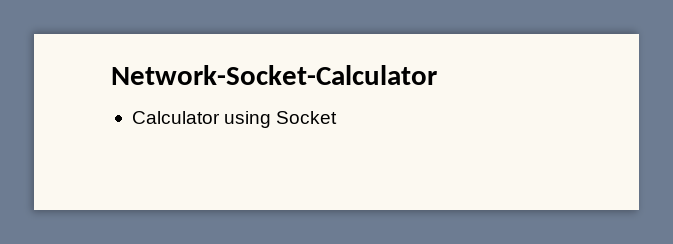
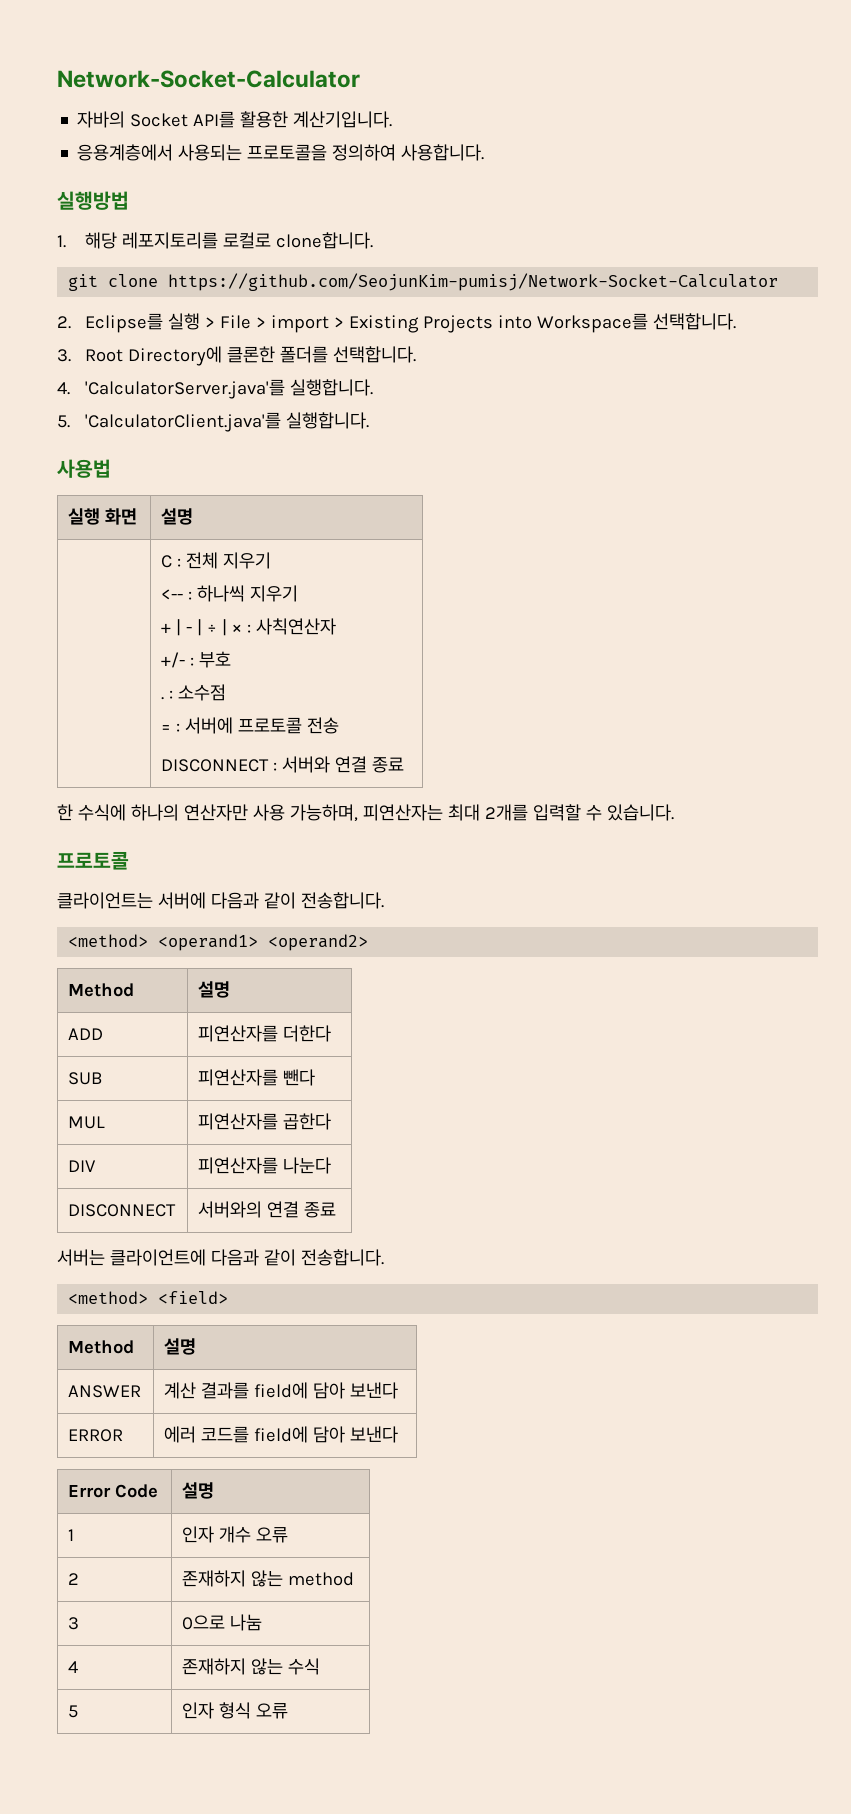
[131,111,338,128] Calculator using Socket -> [77,111,393,128] [77,144,485,161] [57,191,129,210] [57,232,373,249] [68,273,779,291] [57,313,736,333] [57,346,416,366] [57,379,373,399] [57,412,369,432] [57,459,111,478] [68,508,138,525] [161,508,194,525] [161,552,272,569] [161,585,299,602] [161,618,337,636] [161,651,232,668] [161,684,227,701] [161,717,340,734] [161,756,405,773] [57,804,674,822] [57,851,129,870] [57,892,384,909] [68,934,369,951] [68,983,135,997] [198,981,231,998] [68,1028,104,1040] [198,1025,332,1042] [68,1072,104,1085] [198,1069,316,1086] [68,1116,106,1129] [198,1113,332,1130] [68,1160,97,1172] [198,1157,332,1174] [68,1204,177,1217] [198,1201,337,1218] [57,1249,384,1266] [68,1291,229,1304] [68,1340,135,1354] [164,1338,197,1355] [68,1385,142,1398] [164,1382,399,1399] [68,1429,124,1442] [164,1426,399,1443] [68,1484,159,1498] [182,1482,215,1499] [68,1529,75,1541] [182,1526,289,1543] [68,1573,80,1585] [182,1570,355,1587] [68,1617,80,1630] [182,1614,263,1631] [68,1661,79,1673] [182,1658,321,1675] [68,1705,79,1718] [182,1702,289,1719] 자바의 Socket API를 활용한 계산기입니다. // 응용계층에서 사용되는 프로토콜을 정의하여 사용합니다. // 실행방법 // 1. 해당 레포지토리를 로컬로 clone합니다. // git clone https://github.com/SeojunKim-pumisj/Network-Socket-Calculator // 2. Eclipse를 실행 > File > import > Existing Projects into Workspace를 선택합니다. // 3. Root Directory에 클론한 폴더를 선택합니다. // 4. 'CalculatorServer.java'를 실행합니다. // 5. 'CalculatorClient.java'를 실행합니다. // 사용법 // 실행 화면 | 설명 // | C : 전체 지우기 // <-- : 하나씩 지우기 // + | - | ÷ | × : 사칙연산자 // +/- : 부호 // . : 소수점 // = : 서버에 프로토콜 전송 // DISCONNECT : 서버와 연결 종료 // 한 수식에 하나의 연산자만 사용 가능하며, 피연산자는 최대 2개를 입력할 수 있습니다. // 프로토콜 // 클라이언트는 서버에 다음과 같이 전송합니다. // <method> <operand1> <operand2> // Method | 설명 // ADD | 피연산자를 더한다 // SUB | 피연산자를 뺀다 // MUL | 피연산자를 곱한다 // DIV | 피연산자를 나눈다 // DISCONNECT | 서버와의 연결 종료 // 서버는 클라이언트에 다음과 같이 전송합니다. // <method> <field> // Method | 설명 // ANSWER | 계산 결과를 field에 담아 보낸다 // ERROR | 에러 코드를 field에 담아 보낸다 // Error Code | 설명 // 1 | 인자 개수 오류 // 2 | 존재하지 않는 method // 3 | 0으로 나눔 // 4 | 존재하지 않는 수식 // 5 | 인자 형식 오류

